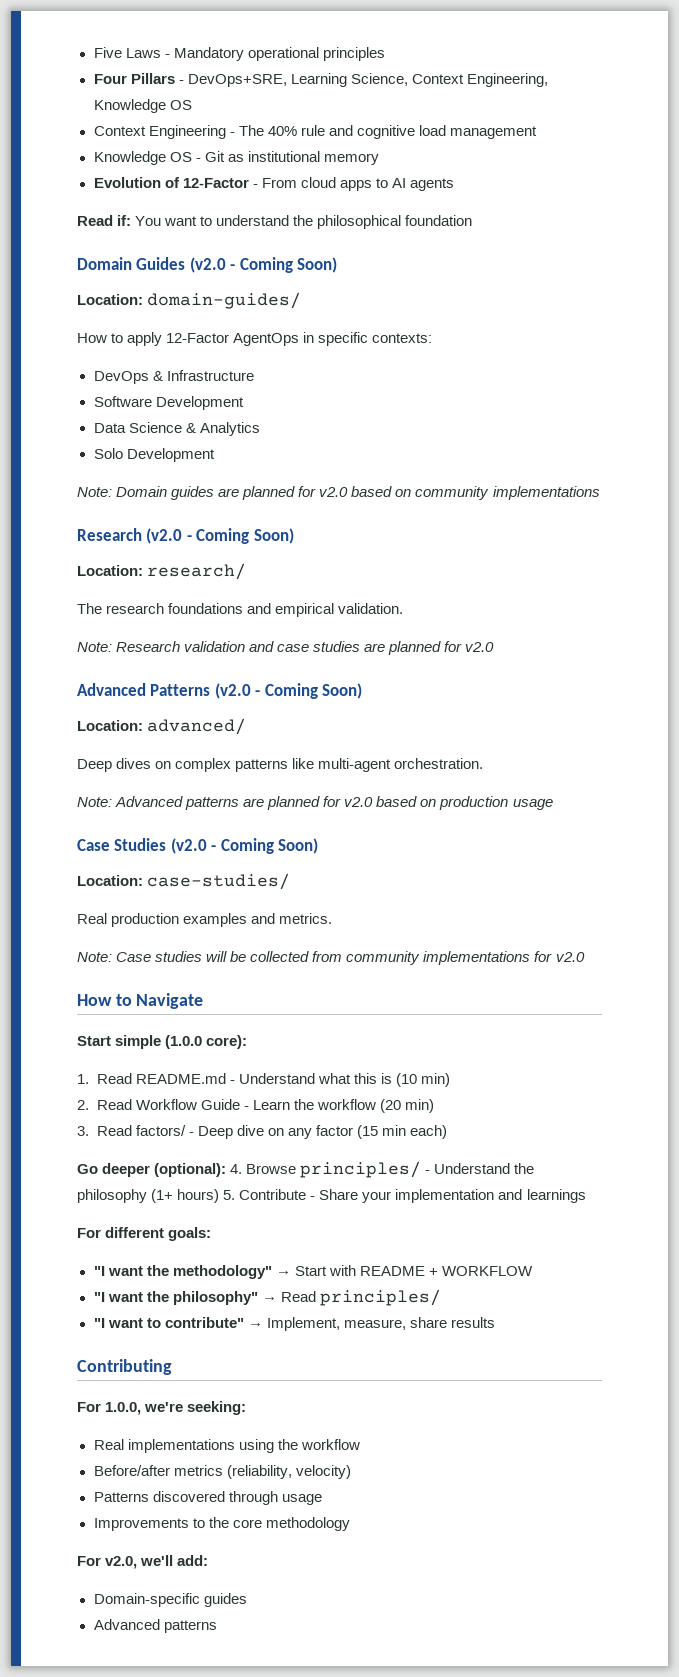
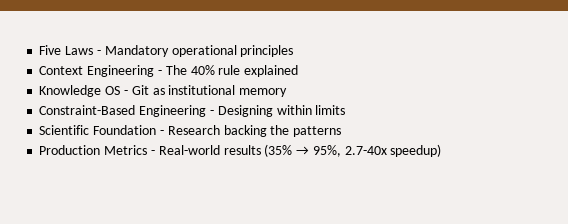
[93,73,548,87] [93,99,192,113] // Four Pillars - DevOps+SRE, Learning Science, Context Engineering, Knowledge OS -> (294, 51) none
[328,125,537,139] and cognitive load management -> [244,65,299,77] explained
[93,177,454,191] [77,215,473,229] [77,257,338,273] [77,292,302,309] [77,332,433,346] [93,370,254,384] [93,396,244,410] [93,422,260,436] [93,448,215,462] [77,486,600,500] [77,528,294,544] [77,563,247,580] [77,603,404,617] [77,641,495,655] [77,683,363,699] [77,718,247,735] [77,758,484,772] [77,796,553,810] [77,838,319,854] [77,873,291,890] [77,913,333,927] [77,951,585,965] [77,993,204,1009] [77,1035,248,1049] [77,1073,450,1087] [77,1099,434,1113] [77,1125,448,1139] [77,1161,535,1178] [77,1189,586,1203] [77,1227,212,1241] [93,1265,533,1279] [93,1289,441,1306] [93,1317,495,1331] [77,1359,172,1375] [77,1401,247,1415] [93,1439,360,1453] [93,1465,351,1479] [93,1491,322,1505] [93,1517,350,1531] [77,1555,209,1569] [93,1593,247,1607] [93,1619,217,1633] Evolution of 12-Factor - From cloud apps to AI agents // Read if: You want to understand the philosophical foundation // Domain Guides (v2.0 - Coming Soon) // Location: domain-guides/ // How to apply 12-Factor AgentOps in specific contexts: // DevOps & Infrastructure // Software Development // Data Science & Analytics // Solo Development // Note: Domain guides are planned for v2.0 based on community implementations // Research (v2.0 - Coming Soon) // Location: research/ // The research foundations and empirical validation. // Note: Research validation and case studies are planned for v2.0 // Advanced Patterns (v2.0 - Coming Soon) // Location: advanced/ // Deep dives on complex patterns like multi-agent orchestration. // Note: Advanced patterns are planned for v2.0 based on production usage // Case Studies (v2.0 - Coming Soon) // Location: case-studies/ // Real production examples and metrics. // Note: Case studies will be collected from community implementations for v2.0 // How to Navigate // Start simple (1.0.0 core): // 1. Read README.md - Understand what this is (10 min) // 2. Read Workflow Guide - Learn the workflow (20 min) // 3. Read factors/ - Deep dive on any factor (15 min each) // Go deeper (optional): 4. Browse principles/ - Understand the philosophy (1+ hours) 5. Contribute - Share your implementation and learnings // For different goals: // "I want the methodology" → Start with README + WORKFLOW // "I want the philosophy" → Read principles/ // "I want to contribute" → Implement, measure, share results // Contributing // For 1.0.0, we're seeking: // Real implementations using the workflow // Before/after metrics (reliability, velocity) // Patterns discovered through usage // Improvements to the core methodology // For v2.0, we'll add: // Domain-specific guides // Advanced patterns -> [39,105,346,117] [39,125,342,137] [39,144,442,157] Constraint-Based Engineering - Designing within limits // Scientific Foundation - Research backing the patterns // Production Metrics - Real-world results (35% → 95%, 2.7-40x speedup)

